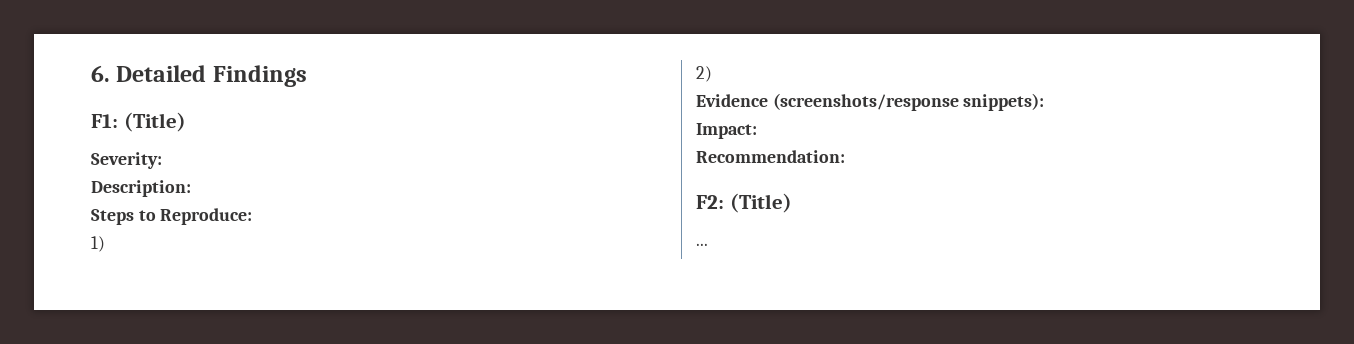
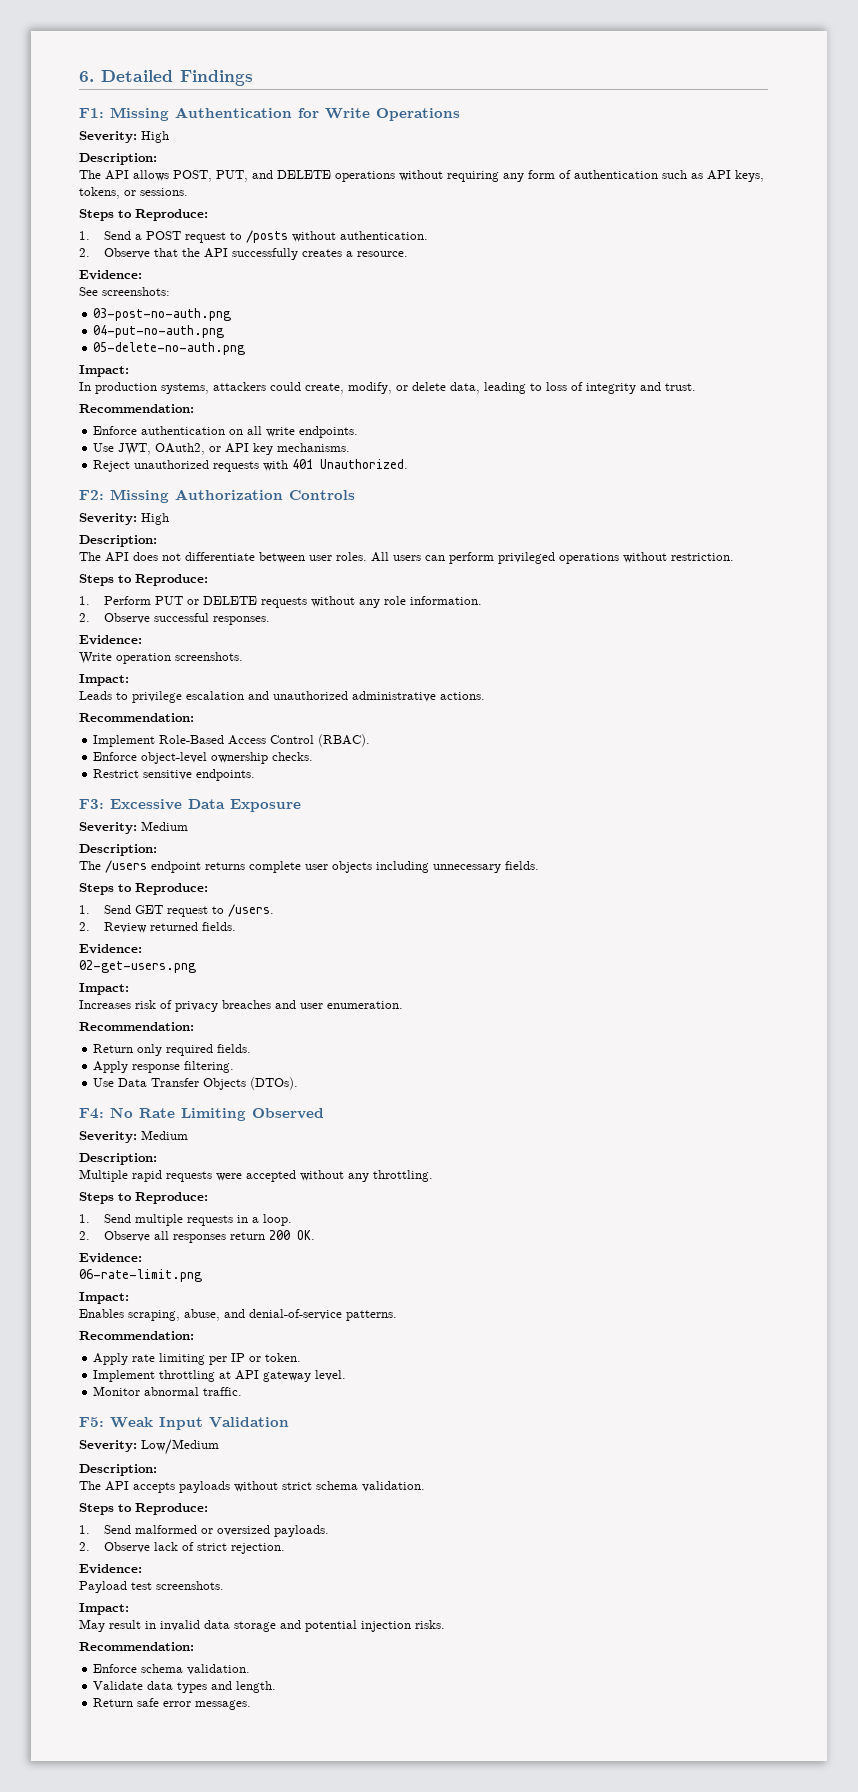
[123,112,186,132] [91,152,162,169] [91,180,191,197] [91,208,253,225] [91,236,105,252] [696,66,712,82] [696,93,1045,111] [696,123,757,139] [696,150,845,163] [696,193,792,213] [696,243,708,246] (Title) // Severity: // Description: // Steps to Reproduce: // 1) // 2) // Evidence (screenshots/response snippets): // Impact: // Recommendation: // F2: (Title) // ... -> [110,107,460,121] [79,131,169,143] [79,153,157,165] [79,170,764,182] [79,187,188,199] [79,209,208,221] [79,230,428,243] [79,248,408,260] [79,270,142,280] [79,287,170,296] [93,308,232,321] [93,325,225,338] [93,342,246,355] [79,365,129,377] [79,382,696,394] [79,404,194,413] [93,426,359,438] [93,443,351,455] [93,459,409,472] [79,489,355,503] [79,513,169,525] [79,535,157,547] [79,552,734,564] [79,574,208,586] [79,596,482,608] [79,613,270,625] [79,635,142,645] [79,652,243,664] [79,674,129,686] [79,691,485,703] [79,713,194,722] [93,734,371,747] [93,752,314,764] [93,769,256,781] [79,799,301,812] [79,821,188,834] [79,844,157,856] [79,860,539,873] [79,883,208,895] [79,904,274,917] [79,922,236,933] [79,944,142,954] [79,960,196,973] [79,983,129,995] [79,1000,403,1012] [79,1022,194,1031] [93,1044,252,1056] [93,1061,235,1073] [93,1077,299,1090] [79,1107,324,1121] [79,1130,188,1143] [79,1153,157,1165] [79,1169,433,1182] [79,1192,208,1204] [79,1214,292,1226] [79,1230,315,1243] [79,1253,142,1263] [79,1269,202,1282] [79,1292,129,1304] [79,1309,397,1321] [79,1331,194,1340] [93,1353,302,1365] [93,1370,347,1382] [93,1386,243,1396] [79,1417,289,1430] [79,1439,219,1455] [79,1464,157,1476] [79,1481,425,1493] [79,1503,208,1515] [79,1525,329,1537] [79,1542,285,1554] [79,1564,142,1574] [79,1581,224,1593] [79,1603,129,1615] [79,1619,445,1632] [79,1642,194,1651] [93,1664,251,1675] [93,1681,277,1693] [93,1698,252,1710] Missing Authentication for Write Operations // Severity: High // Description: // The API allows POST, PUT, and DELETE operations without requiring any form of authentication such as API keys, tokens, or sessions. // Steps to Reproduce: // 1. Send a POST request to /posts without authentication. // 2. Observe that the API successfully creates a resource. // Evidence: // See screenshots: // 03-post-no-auth.png // 04-put-no-auth.png // 05-delete-no-auth.png // Impact: // In production systems, attackers could create, modify, or delete data, leading to loss of integrity and trust. // Recommendation: // Enforce authentication on all write endpoints. // Use JWT, OAuth2, or API key mechanisms. // Reject unauthorized requests with 401 Unauthorized. // F2: Missing Authorization Controls // Severity: High // Description: // The API does not differentiate between user roles. All users can perform privileged operations without restriction. // Steps to Reproduce: // 1. Perform PUT or DELETE requests without any role information. // 2. Observe successful responses. // Evidence: // Write operation screenshots. // Impact: // Leads to privilege escalation and unauthorized administrative actions. // Recommendation: // Implement Role-Based Access Control (RBAC). // Enforce object-level ownership checks. // Restrict sensitive endpoints. // F3: Excessive Data Exposure // Severity: Medium // Description: // The /users endpoint returns complete user objects including unnecessary fields. // Steps to Reproduce: // 1. Send GET request to /users. // 2. Review returned fields. // Evidence: // 02-get-users.png // Impact: // Increases risk of privacy breaches and user enumeration. // Recommendation: // Return only required fields. // Apply response filtering. // Use Data Transfer Objects (DTOs). // F4: No Rate Limiting Observed // Severity: Medium // Description: // Multiple rapid requests were accepted without any throttling. // Steps to Reproduce: // 1. Send multiple requests in a loop. // 2. Observe all responses return 200 OK. // Evidence: // 06-rate-limit.png // Impact: // Enables scraping, abuse, and denial-of-service patterns. // Recommendation: // Apply rate limiting per IP or token. // Implement throttling at API gateway level. // Monitor abnormal traffic. // F5: Weak Input Validation // Severity: Low/Medium // Description: // The API accepts payloads without strict schema validation. // Steps to Reproduce: // 1. Send malformed or oversized payloads. // 2. Observe lack of strict rejection. // Evidence: // Payload test screenshots. // Impact: // May result in invalid data storage and potential injection risks. // Recommendation: // Enforce schema validation. // Validate data types and length. // Return safe error messages.

